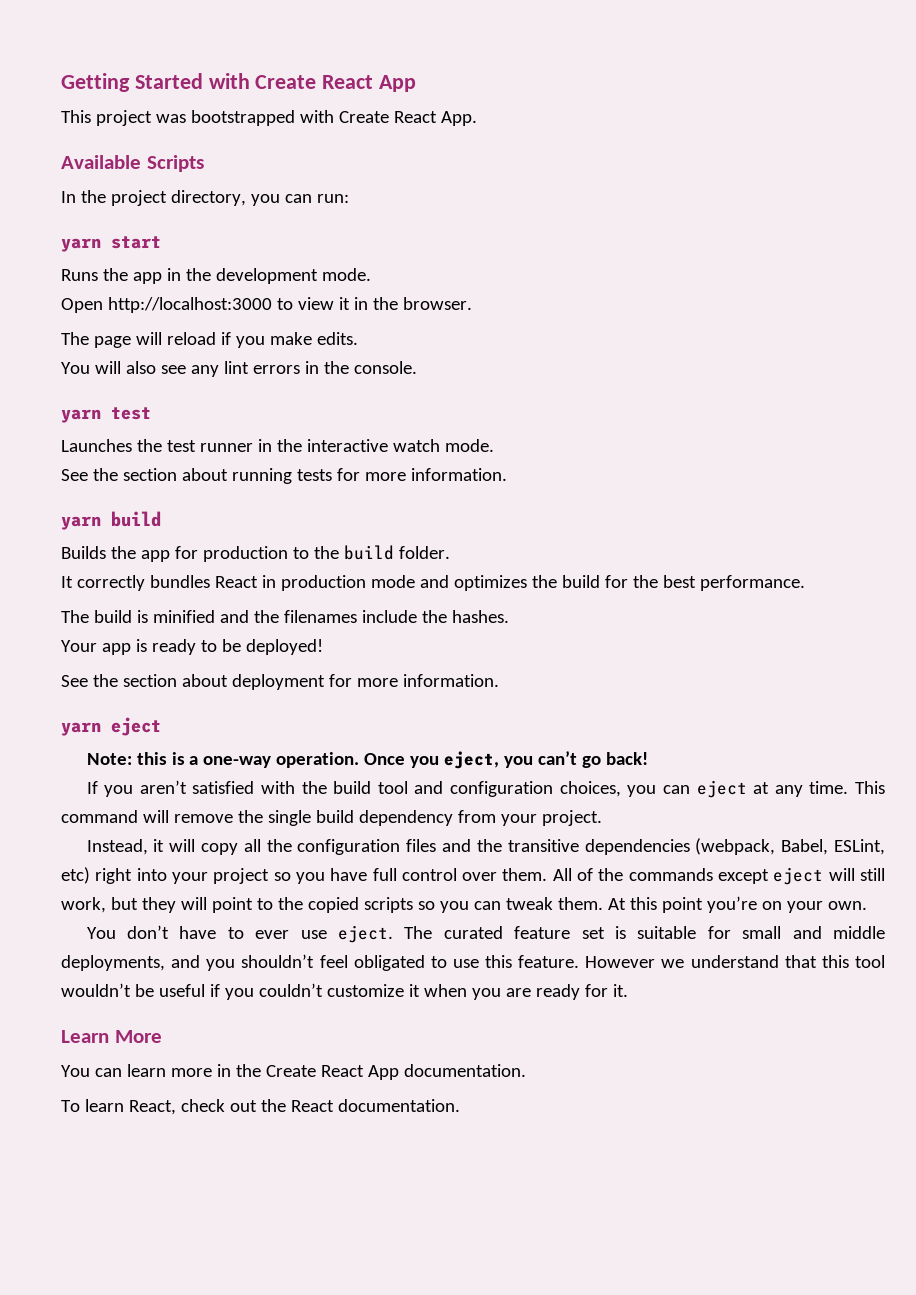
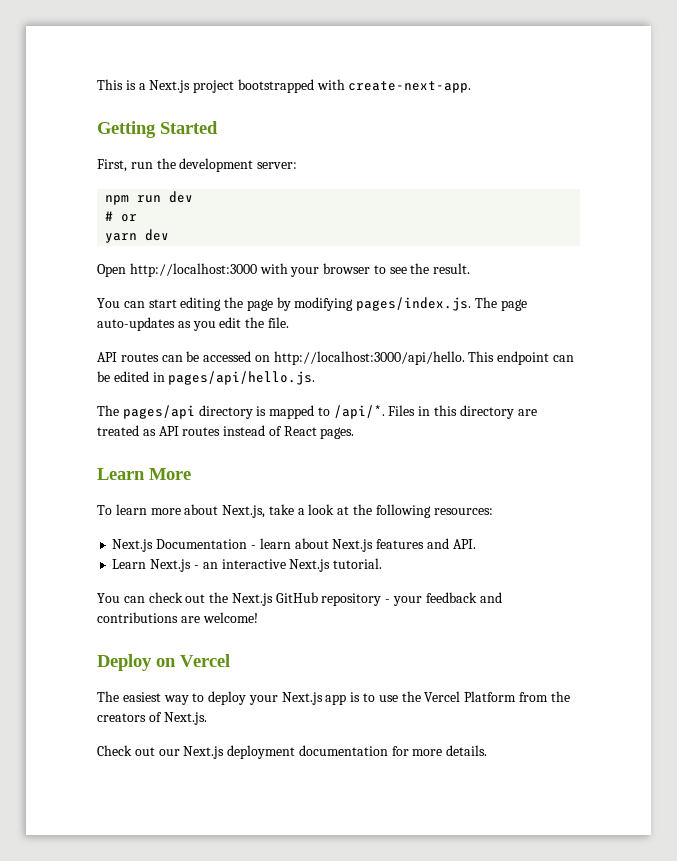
[61,73,417,92] [61,110,477,126] [61,155,204,172] [61,190,349,206] [61,236,161,252] [61,268,371,284] [61,297,472,313] [61,332,358,348] [61,361,417,377] [61,407,151,423] [61,439,494,452] [61,468,507,484] [61,511,161,530] [61,545,450,562] [61,575,805,591] [61,610,509,623] [61,639,323,655] [61,674,499,690] [61,717,161,736] [86,751,649,769] [86,780,886,798] [61,810,602,826] [86,838,885,855] [61,867,885,885] [61,896,867,913] [86,925,885,943] [61,954,885,971] [61,983,628,1000] [61,1030,162,1043] [61,1064,526,1080] [61,1099,460,1115] Getting Started with Create React App // This project was bootstrapped with Create React App. // Available Scripts // In the project directory, you can run: // yarn start // Runs the app in the development mode. // Open http://localhost:3000 to view it in the browser. // The page will reload if you make edits. // You will also see any lint errors in the console. // yarn test // Launches the test runner in the interactive watch mode. // See the section about running tests for more information. // yarn build // Builds the app for production to the build folder. // It correctly bundles React in production mode and optimizes the build for the best performance. // The build is minified and the filenames include the hashes. // Your app is ready to be deployed! // See the section about deployment for more information. // yarn eject // Note: this is a one-way operation. Once you eject, you can’t go back! // If you aren’t satisfied with the build tool and configuration choices, you can eject at any time. This command will remove the single build dependency from your project. // Instead, it will copy all the configuration files and the transitive dependencies (webpack, Babel, ESLint, etc) right into your project so you have full control over them. All of the commands except eject will still work, but they will point to the copied scripts so you can tweak them. At this point you’re on your own. // You don’t have to ever use eject. The curated feature set is suitable for small and middle deployments, and you shouldn’t feel obligated to use this feature. However we understand that this tool wouldn’t be useful if you couldn’t customize it when you are ready for it. // Learn More // You can learn more in the Create React App documentation. // To learn React, check out the React documentation. -> [97,79,472,93] [97,121,218,138] [97,158,298,172] [105,191,194,205] [105,211,138,222] [105,229,170,243] [97,263,471,277] [97,297,527,311] [97,317,289,331] [97,351,575,365] [97,371,316,385] [97,405,537,419] [97,425,355,439] [97,468,191,480] [97,504,493,518] [112,538,476,552] [112,558,383,572] [97,592,502,606] [97,612,258,623] [97,654,230,671] [97,691,570,705] [97,712,207,725] [97,745,488,759] This is a Next.js project bootstrapped with create-next-app. // Getting Started // First, run the development server: // npm run dev // # or // yarn dev // Open http://localhost:3000 with your browser to see the result. // You can start editing the page by modifying pages/index.js. The page auto-updates as you edit the file. // API routes can be accessed on http://localhost:3000/api/hello. This endpoint can be edited in pages/api/hello.js. // The pages/api directory is mapped to /api/*. Files in this directory are treated as API routes instead of React pages. // Learn More // To learn more about Next.js, take a look at the following resources: // Next.js Documentation - learn about Next.js features and API. // Learn Next.js - an interactive Next.js tutorial. // You can check out the Next.js GitHub repository - your feedback and contributions are welcome! // Deploy on Vercel // The easiest way to deploy your Next.js app is to use the Vercel Platform from the creators of Next.js. // Check out our Next.js deployment documentation for more details.

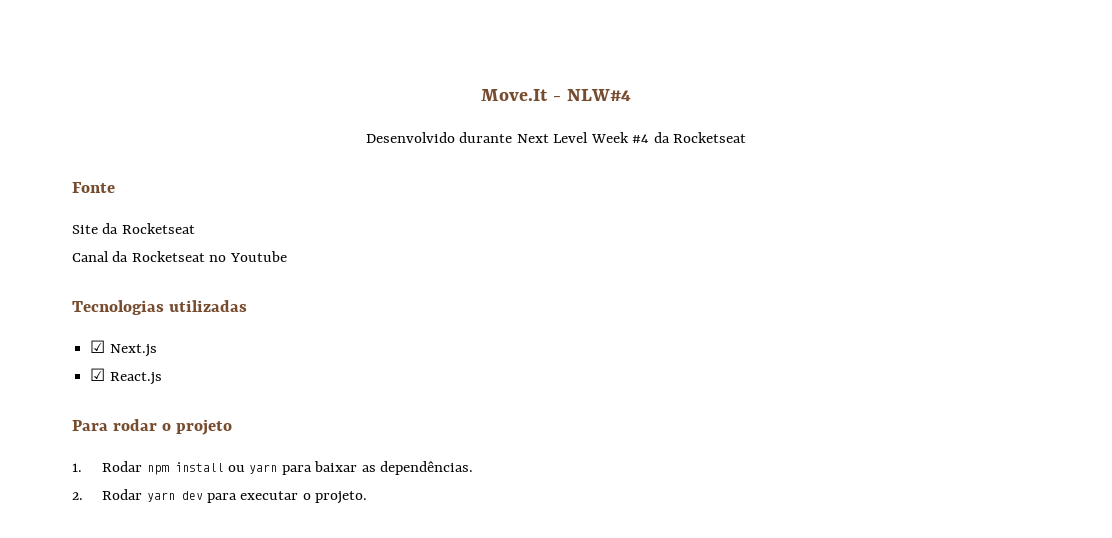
[97,79,472,93] [97,121,218,138] [97,158,298,172] [105,191,194,205] [105,211,138,222] [105,229,170,243] [97,263,471,277] [97,297,527,311] [97,317,289,331] [97,351,575,365] [97,371,316,385] [97,405,537,419] [97,425,355,439] [97,468,191,480] [97,504,493,518] [112,538,476,552] [112,558,383,572] [97,592,502,606] [97,612,258,623] [97,654,230,671] [97,691,570,705] [97,712,207,725] [97,745,488,759] This is a Next.js project bootstrapped with create-next-app. // Getting Started // First, run the development server: // npm run dev // # or // yarn dev // Open http://localhost:3000 with your browser to see the result. // You can start editing the page by modifying pages/index.js. The page auto-updates as you edit the file. // API routes can be accessed on http://localhost:3000/api/hello. This endpoint can be edited in pages/api/hello.js. // The pages/api directory is mapped to /api/*. Files in this directory are treated as API routes instead of React pages. // Learn More // To learn more about Next.js, take a look at the following resources: // Next.js Documentation - learn about Next.js features and API. // Learn Next.js - an interactive Next.js tutorial. // You can check out the Next.js GitHub repository - your feedback and contributions are welcome! // Deploy on Vercel // The easiest way to deploy your Next.js app is to use the Vercel Platform from the creators of Next.js. // Check out our Next.js deployment documentation for more details. -> [481,89,631,101] [365,132,747,143] [72,182,115,193] [72,223,195,234] [72,251,287,262] [72,300,248,315] [90,340,157,357] [90,368,162,385] [72,419,233,435] [72,461,474,475] [72,489,368,504] Move.It - NLW#4 // Desenvolvido durante Next Level Week #4 da Rocketseat // Fonte // Site da Rocketseat // Canal da Rocketseat no Youtube // Tecnologias utilizadas // ☑ Next.js // ☑ React.js // Para rodar o projeto // 1. Rodar npm install ou yarn para baixar as dependências. // 2. Rodar yarn dev para executar o projeto.

